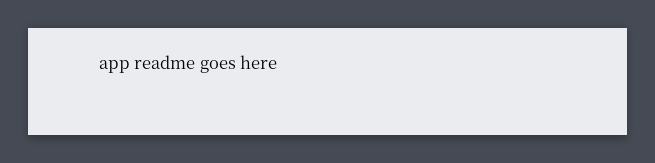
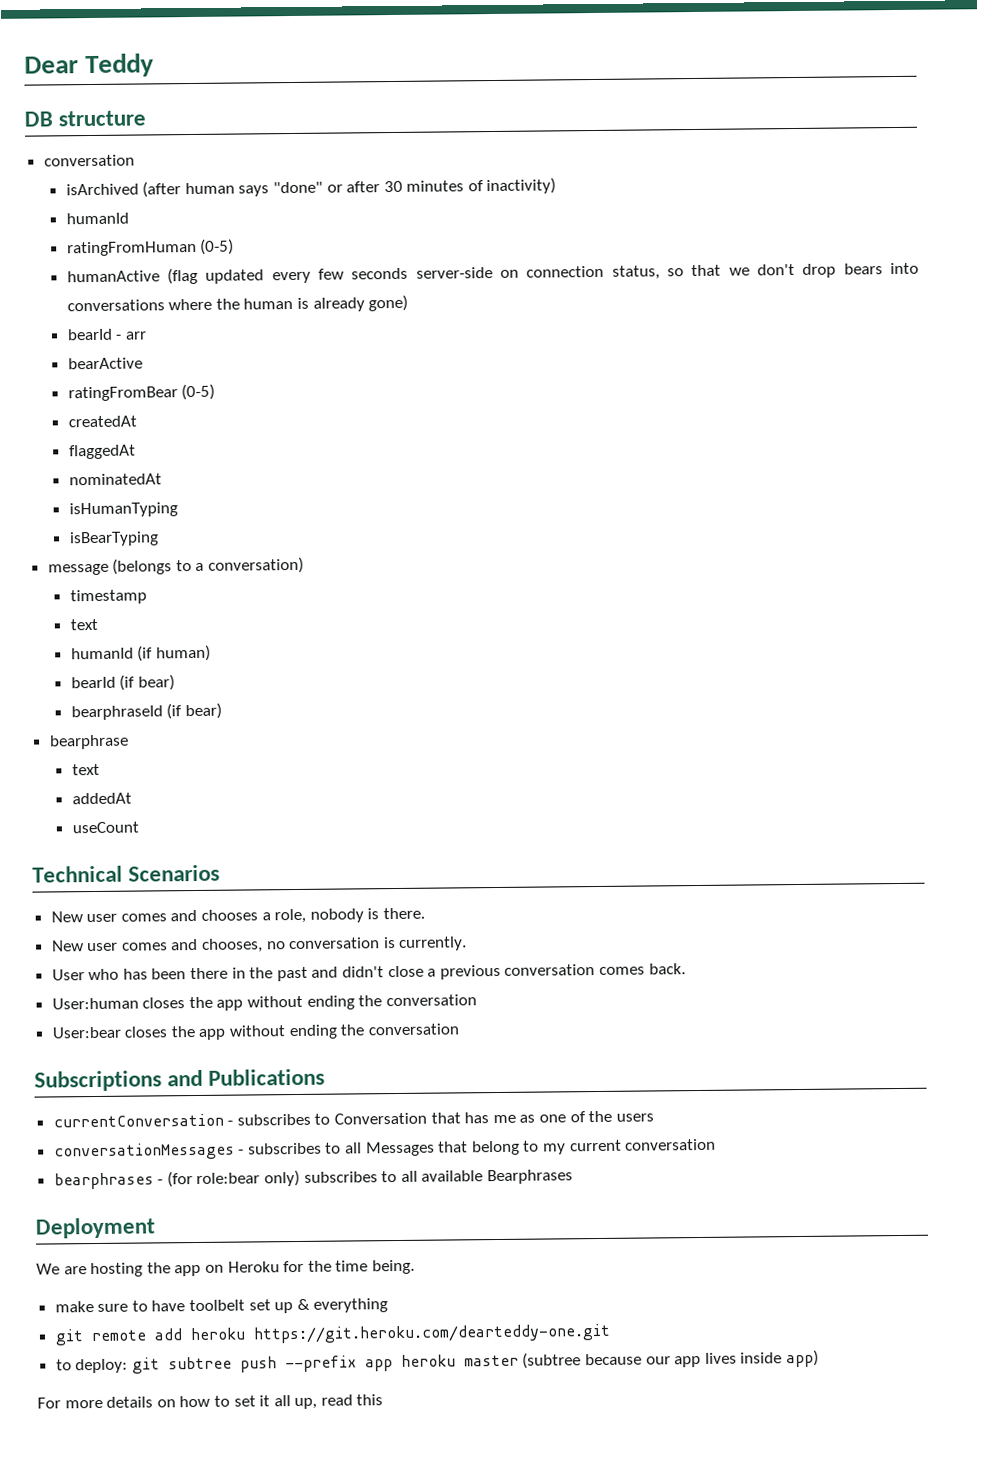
[99,55,278,73] app readme goes here -> [24,53,155,78] [24,110,147,127] [43,154,135,167] [65,177,557,198] [65,212,129,225] [66,238,235,257] [66,262,920,285] [66,294,409,312] [66,328,147,341] [67,357,143,370] [67,383,216,402] [67,415,137,428] [68,444,136,460] [68,473,162,486] [68,502,178,518] [68,531,159,547] [47,556,305,576] [69,589,147,605] [69,618,98,631] [70,644,211,662] [70,674,175,691] [70,702,222,721] [48,734,129,750] [71,763,100,776] [71,792,132,805] [71,821,139,834] [32,864,221,883] [50,907,426,924] [51,936,468,953] [51,963,686,982] [51,994,477,1011] [51,1023,459,1040] [34,1068,326,1092] [52,1110,654,1128] [53,1138,717,1161] [53,1169,574,1190] [35,1217,155,1239] [36,1259,415,1278] [54,1298,389,1314] [54,1323,611,1346] [55,1349,820,1374] [37,1394,384,1410] Dear Teddy // DB structure // conversation // isArchived (after human says "done" or after 30 minutes of inactivity) // humanId // ratingFromHuman (0-5) // humanActive (flag updated every few seconds server-side on connection status, so that we don't drop bears into conversations where the human is already gone) // bearId - arr // bearActive // ratingFromBear (0-5) // createdAt // flaggedAt // nominatedAt // isHumanTyping // isBearTyping // message (belongs to a conversation) // timestamp // text // humanId (if human) // bearId (if bear) // bearphraseId (if bear) // bearphrase // text // addedAt // useCount // Technical Scenarios // New user comes and chooses a role, nobody is there. // New user comes and chooses, no conversation is currently. // User who has been there in the past and didn't close a previous conversation comes back. // User:human closes the app without ending the conversation // User:bear closes the app without ending the conversation // Subscriptions and Publications // currentConversation - subscribes to Conversation that has me as one of the users // conversationMessages - subscribes to all Messages that belong to my current conversation // bearphrases - (for role:bear only) subscribes to all available Bearphrases // Deployment // We are hosting the app on Heroku for the time being. // make sure to have toolbelt set up & everything // git remote add heroku https://git.heroku.com/dearteddy-one.git // to deploy: git subtree push --prefix app heroku master (subtree because our app lives inside app) // For more details on how to set it all up, read this

